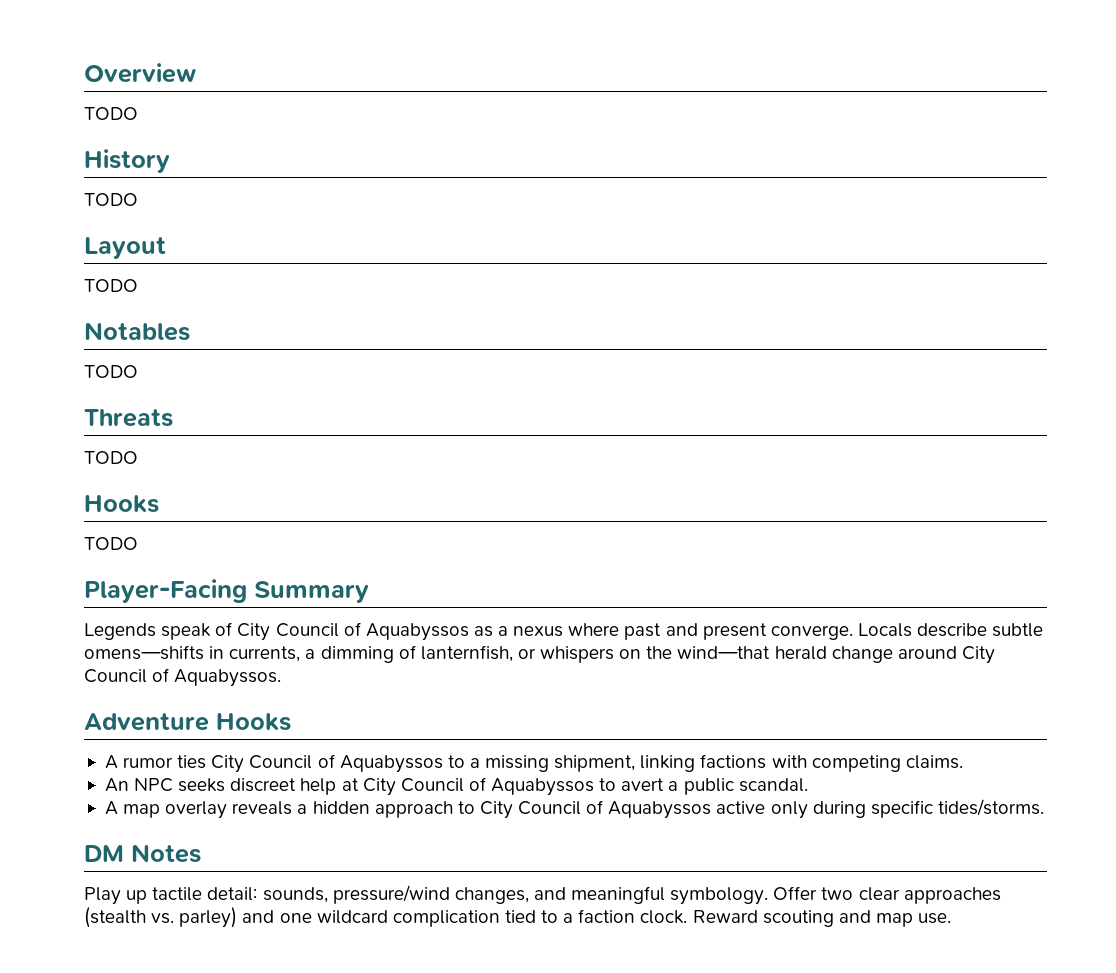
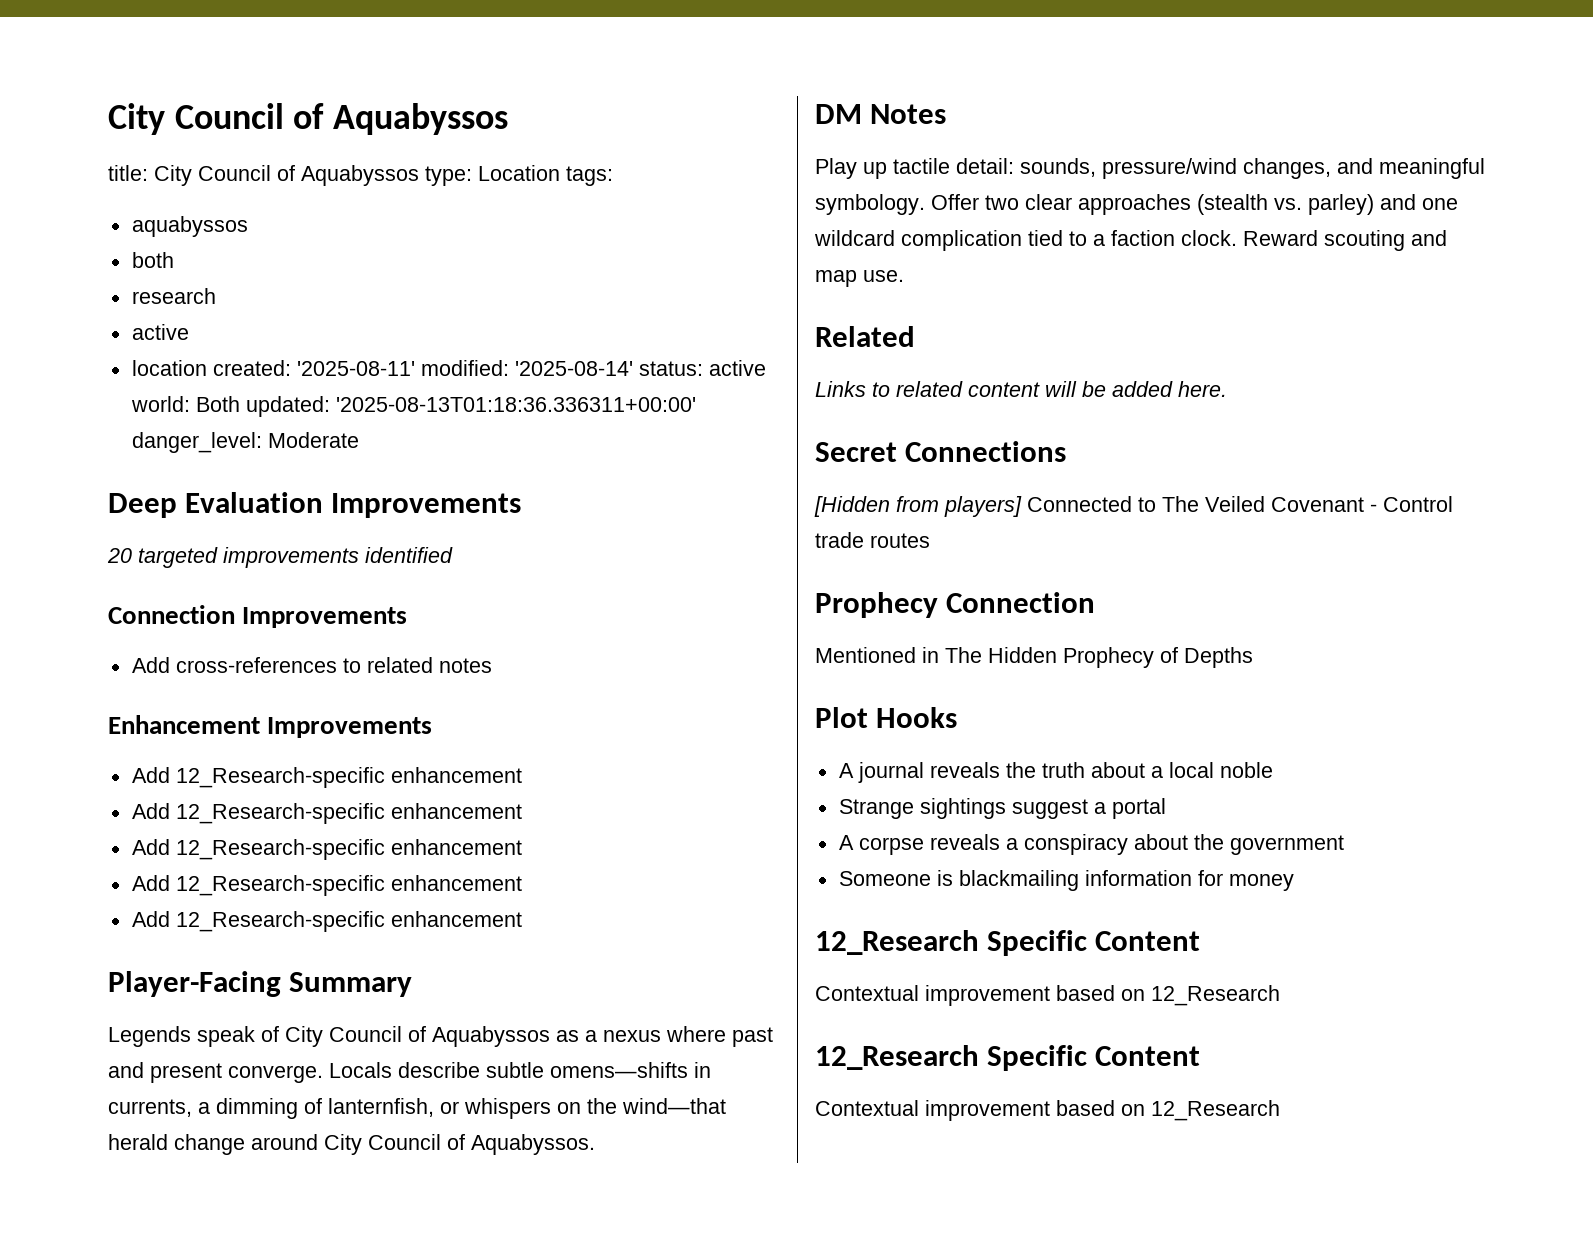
[84,63,196,83] [84,107,138,120] [84,149,170,173] [84,193,138,206] [84,237,166,259] [84,279,138,292] [84,322,190,341] [84,365,138,378] [84,409,173,427] [84,451,138,464] [84,495,159,513] [84,537,138,550] Overview // TODO // History // TODO // Layout // TODO // Notables // TODO // Threats // TODO // Hooks // TODO -> [108,103,508,135] [108,165,613,186] [131,216,248,237] [131,252,174,268] [131,288,216,304] [131,324,189,340] [131,360,766,376] [130,396,696,417] [131,432,359,453] [108,492,522,518] [107,547,453,568] [108,605,408,628] [131,657,492,673] [108,715,433,738] [131,767,522,788] [131,803,522,824] [131,839,522,860] [131,875,522,896] [131,911,522,932] City Council of Aquabyssos // title: City Council of Aquabyssos type: Location tags: // aquabyssos // both // research // active // location created: '2025-08-11' modified: '2025-08-14' status: active world: Both updated: '2025-08-13T01:18:36.336311+00:00' danger_level: Moderate // Deep Evaluation Improvements // 20 targeted improvements identified // Connection Improvements // Add cross-references to related notes // Enhancement Improvements // Add 12_Research-specific enhancement // Add 12_Research-specific enhancement // Add 12_Research-specific enhancement // Add 12_Research-specific enhancement // Add 12_Research-specific enhancement
[84,713,291,731] [104,754,963,773] [104,777,808,796] [104,799,1044,819] // Adventure Hooks // A rumor ties City Council of Aquabyssos to a missing shipment, linking factions with competing claims. // An NPC seeks discreet help at City Council of Aquabyssos to avert a public scandal. // A map overlay reveals a hidden approach to City Council of Aquabyssos active only during specific tides/storms. -> (595, 1144) none
(952, 918) none -> [815,326,915,347] [815,381,1227,397] [815,441,1067,462] [814,496,1453,517] [815,532,930,548] [815,592,1096,618] [815,647,1253,668] [815,707,958,728] [838,762,1273,783] [838,798,1166,819] [838,834,1344,855] [838,870,1294,891] [815,930,1201,956] [815,985,1280,1006] [815,1045,1201,1071] [815,1100,1280,1121] // Related // Links to related content will be added here. // Secret Connections // [Hidden from players] Connected to The Veiled Covenant - Control trade routes // Prophecy Connection // Mentioned in The Hidden Prophecy of Depths // Plot Hooks // A journal reveals the truth about a local noble // Strange sightings suggest a portal // A corpse reveals a conspiracy about the government // Someone is blackmailing information for money // 12_Research Specific Content // Contextual improvement based on 12_Research // 12_Research Specific Content // Contextual improvement based on 12_Research

